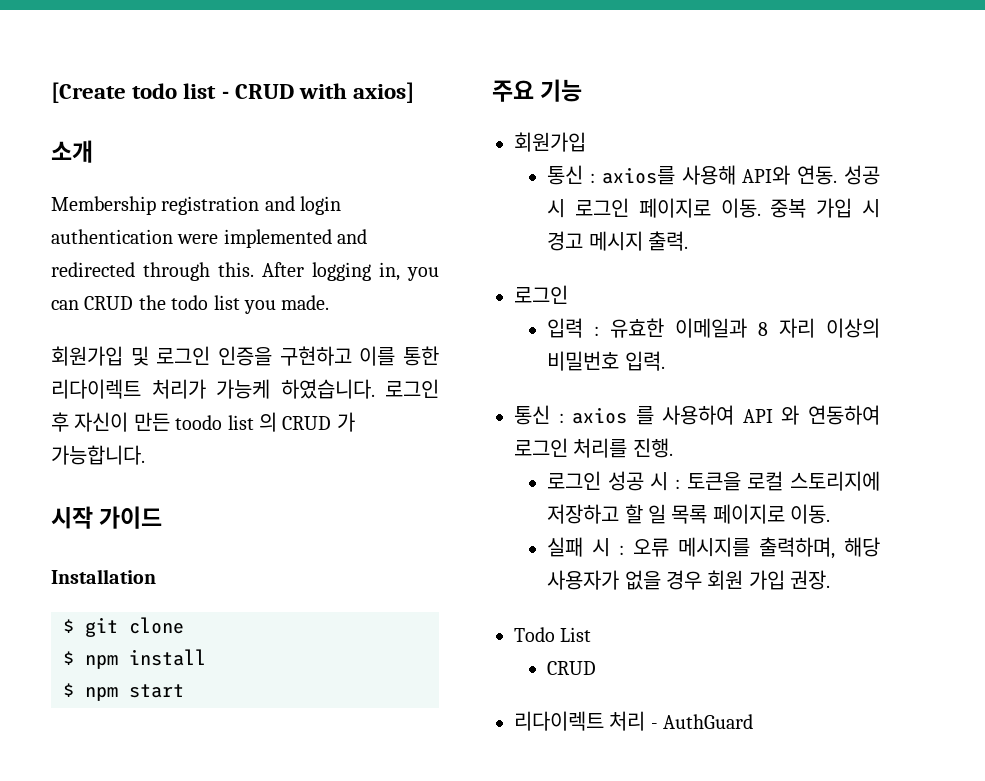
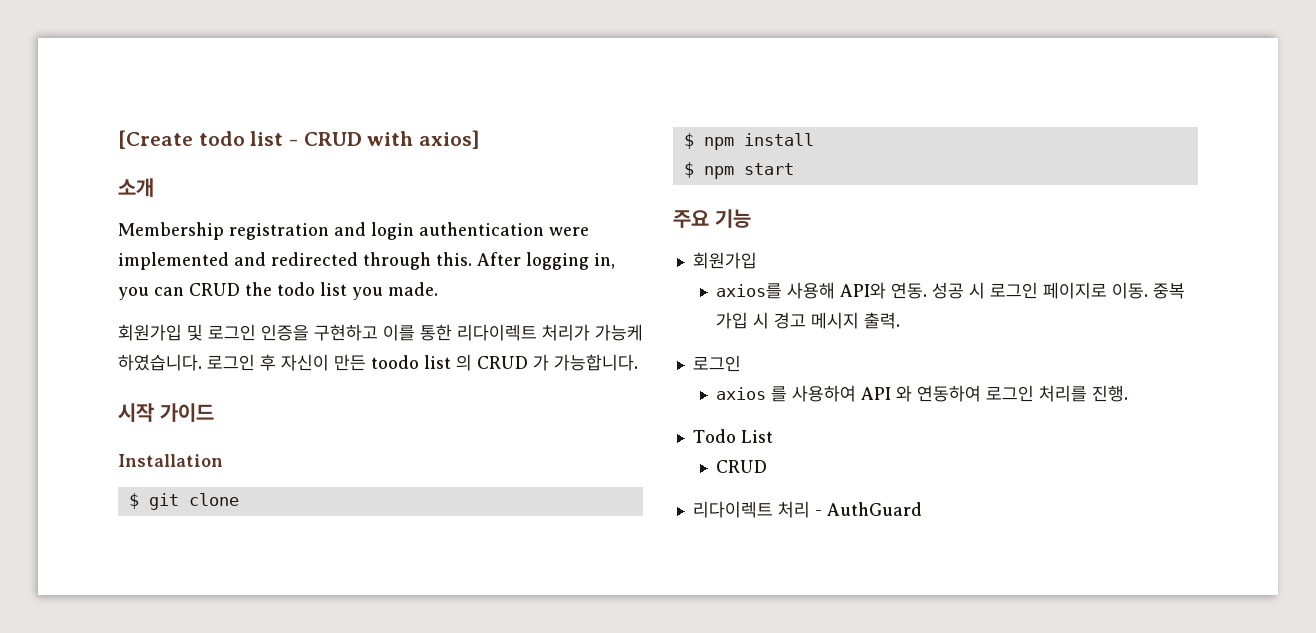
[547,165,595,185] 통신 : -> (757, 260) none
[547,318,880,338] [547,351,665,371] [514,405,564,425] 입력 : 유효한 이메일과 8 자리 이상의 비밀번호 입력. // 통신 : -> (741, 363) none
[547,471,880,491] [547,504,831,524] [547,537,880,559] [547,570,831,590] // 로그인 성공 시 : 토큰을 로컬 스토리지에 저장하고 할 일 목록 페이지로 이동. // 실패 시 : 오류 메시지를 출력하며, 해당 사용자가 없을 경우 회원 가입 권장. -> (1129, 393) none

